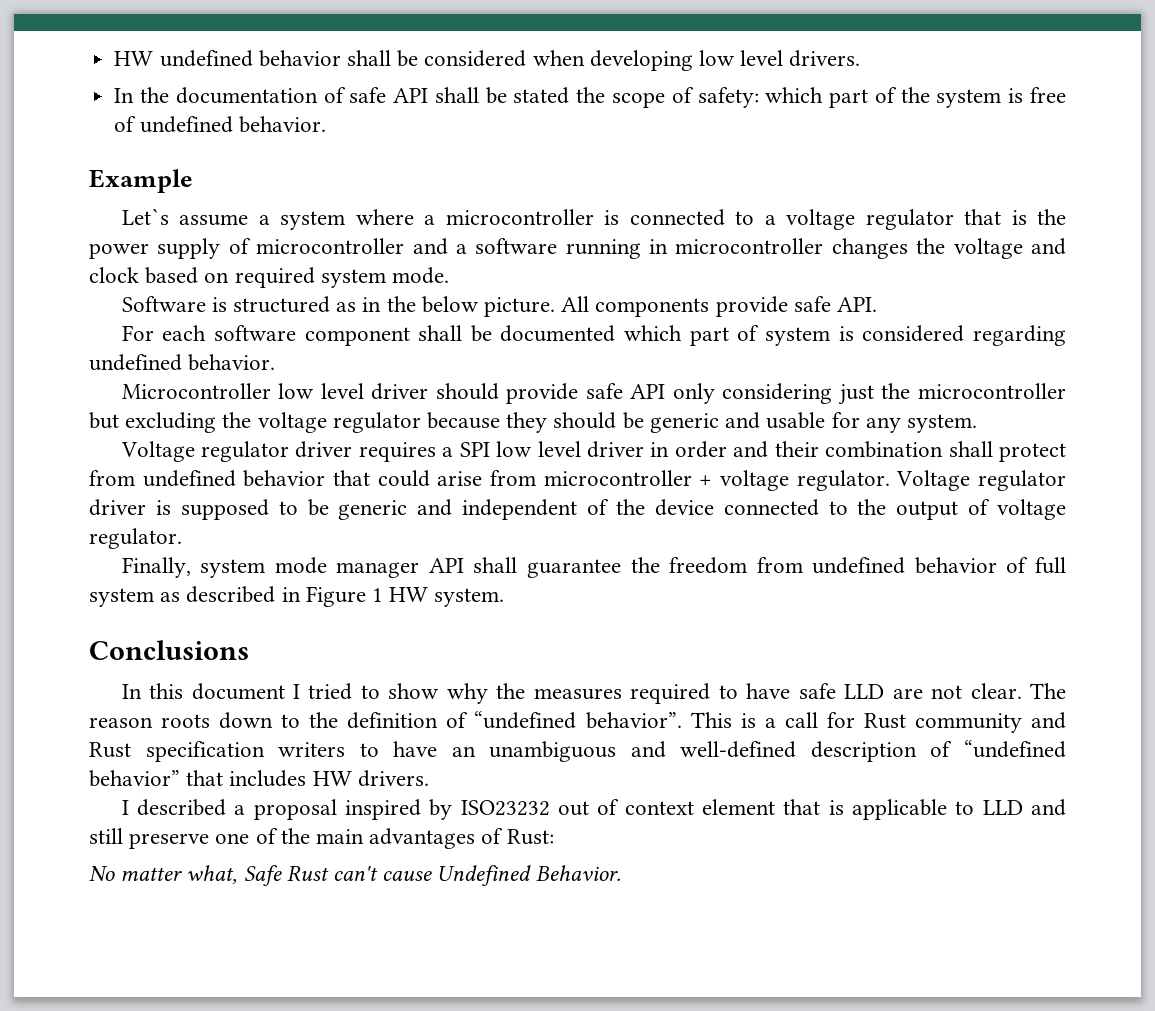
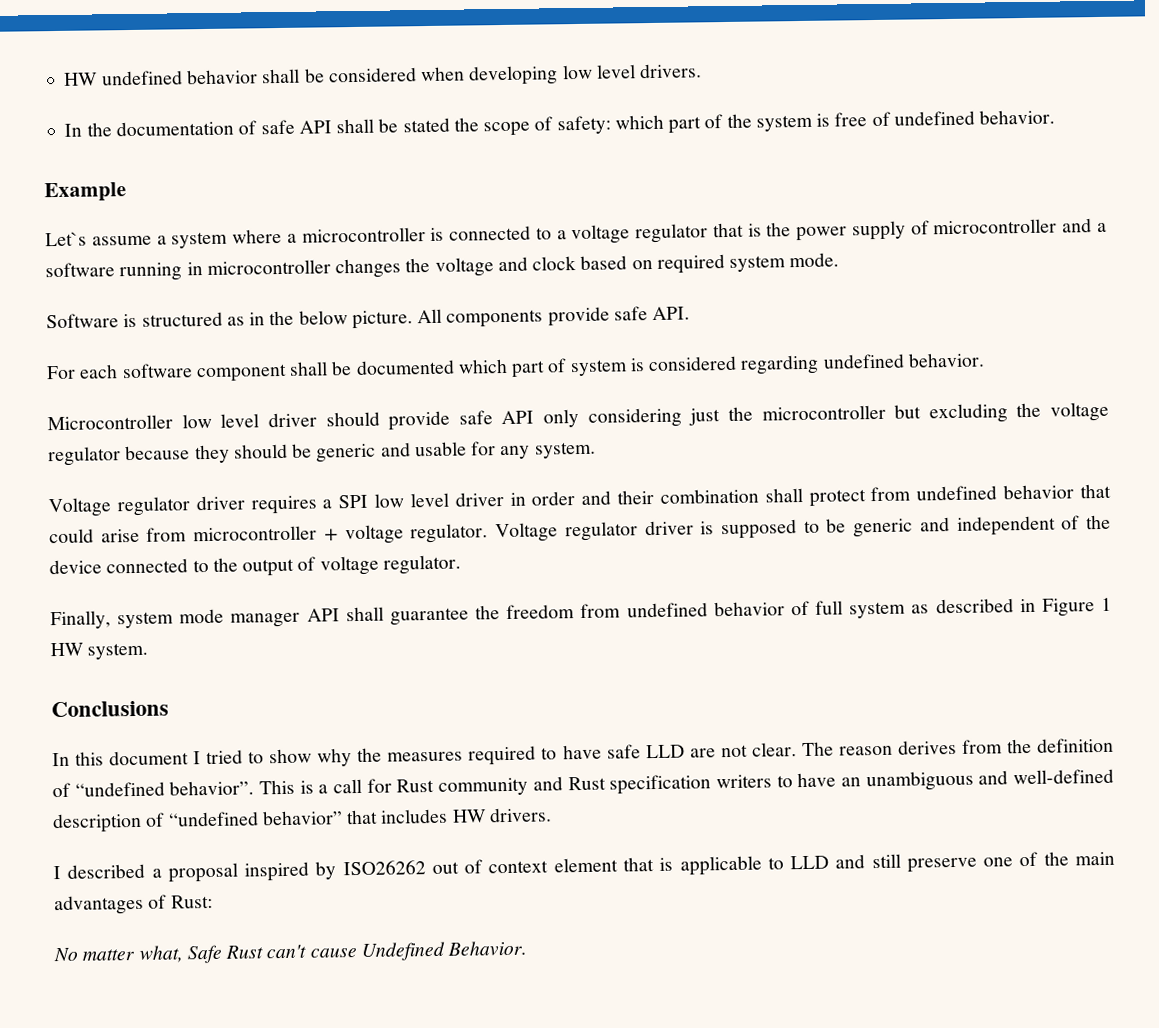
[161,712,301,729] roots down to -> [897,739,1003,755] derives from
[460,800,550,816] ISO23232 -> [342,860,426,876] ISO26262

